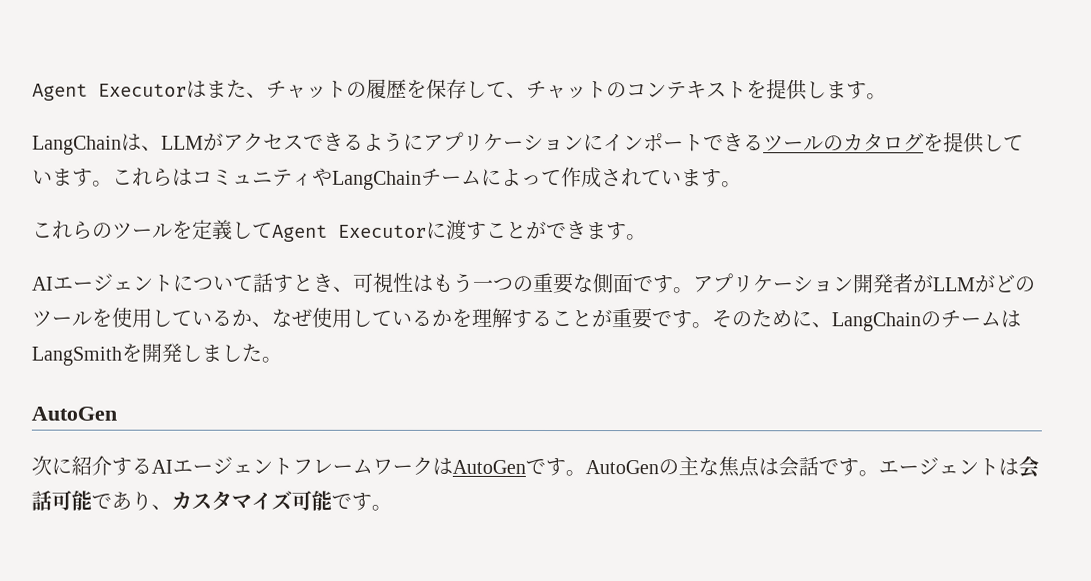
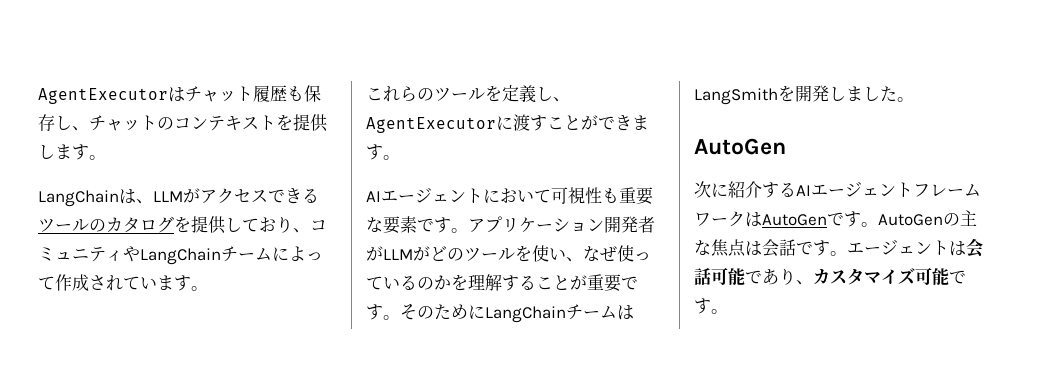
[32,78,507,101] Agent Executorはまた、チャットの履歴を保存して -> [38,85,321,104] [38,114,72,131] AgentExecutorはチャット履歴も保存し
[363,131,764,152] ようにアプリケーションにインポートできる -> (319, 195) none
[32,167,193,187] います。これらは -> [259,216,310,233] おり、
[252,222,427,242] てAgent Executor -> [553,97,570,102] [366,117,496,133] 、AgentExecutor
[192,272,634,295] ついて話すとき、可視性はもう一つの重要な側面 -> [500,187,653,205] [366,216,417,234] おいて可視性も重要な要素
[131,307,432,328] 用しているか、なぜ使用している -> [549,245,651,262] [366,275,434,290] い、なぜ使っているの
[811,311,941,332] 、LangChainの -> [485,306,566,323] LangChain

